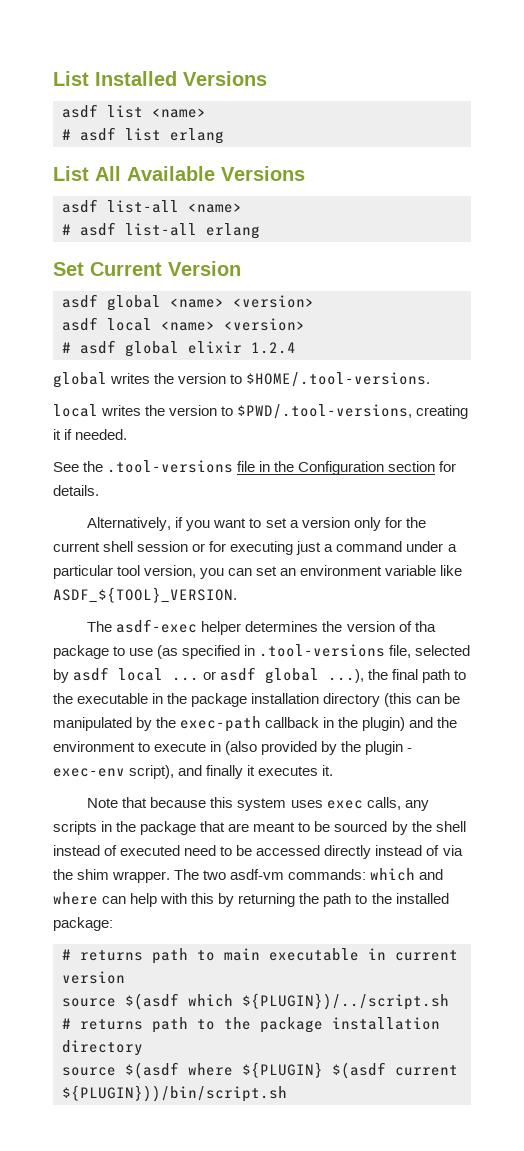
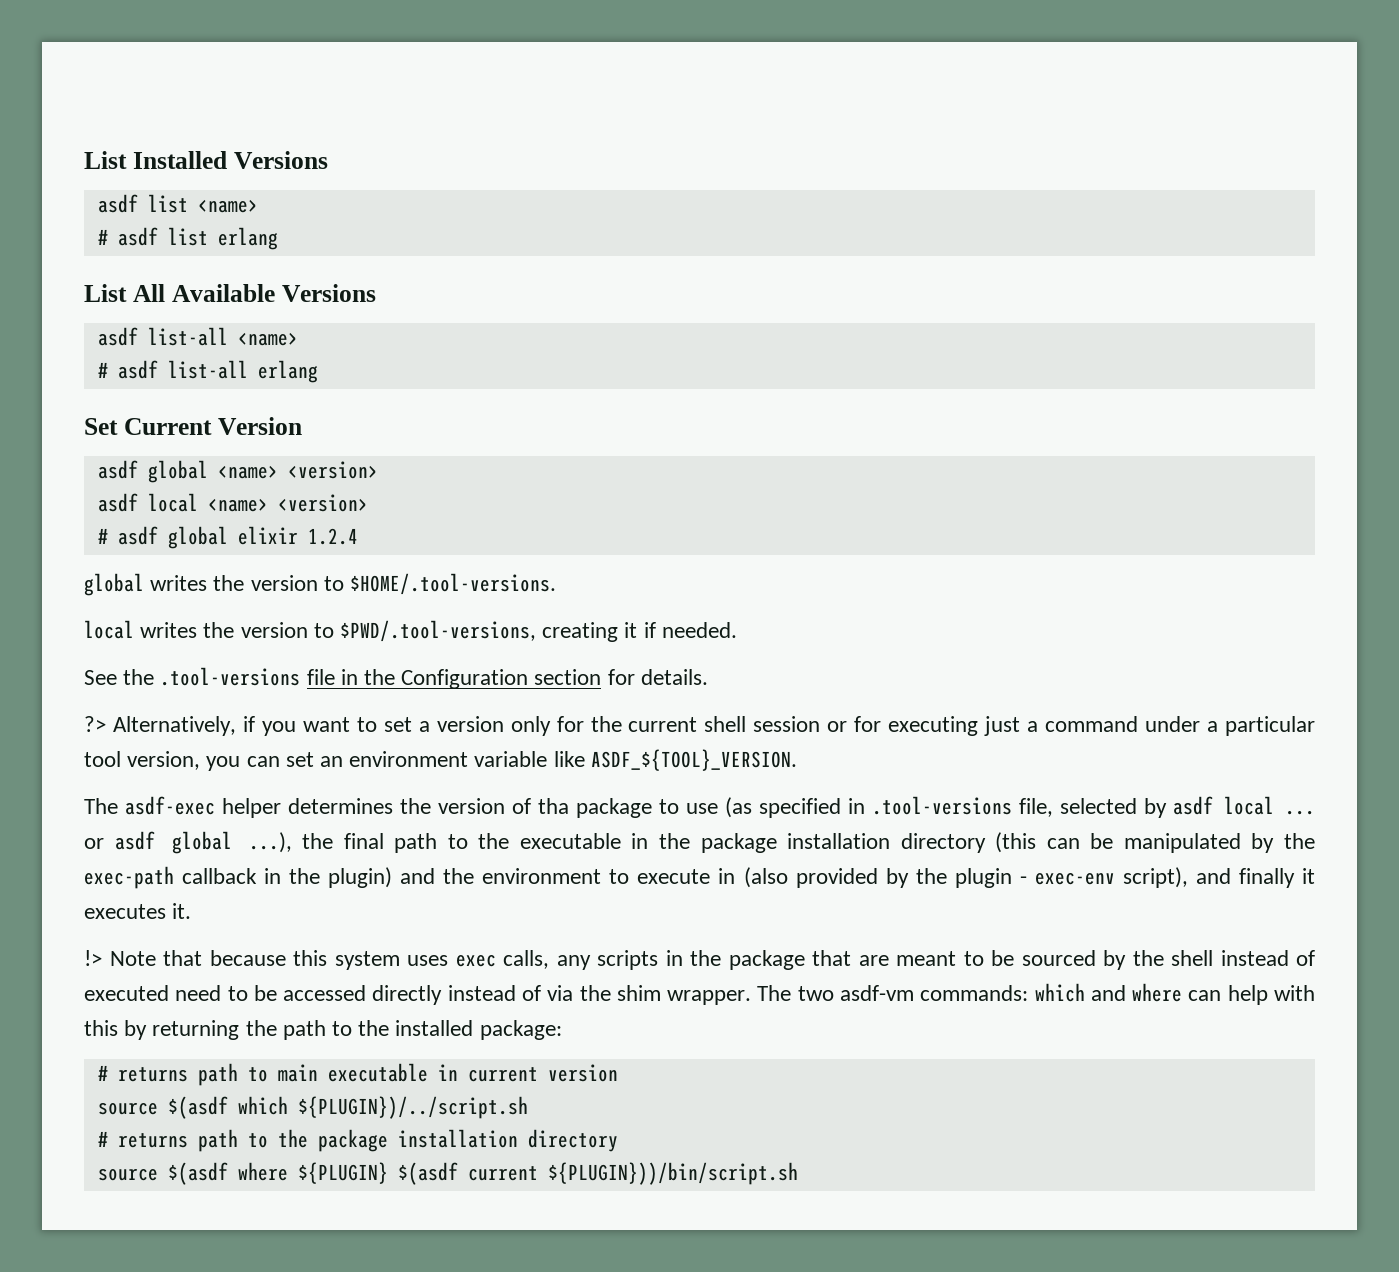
(99, 490) none -> [84,716,106,732] ?>
(334, 770) none -> [84,950,102,966] !>

